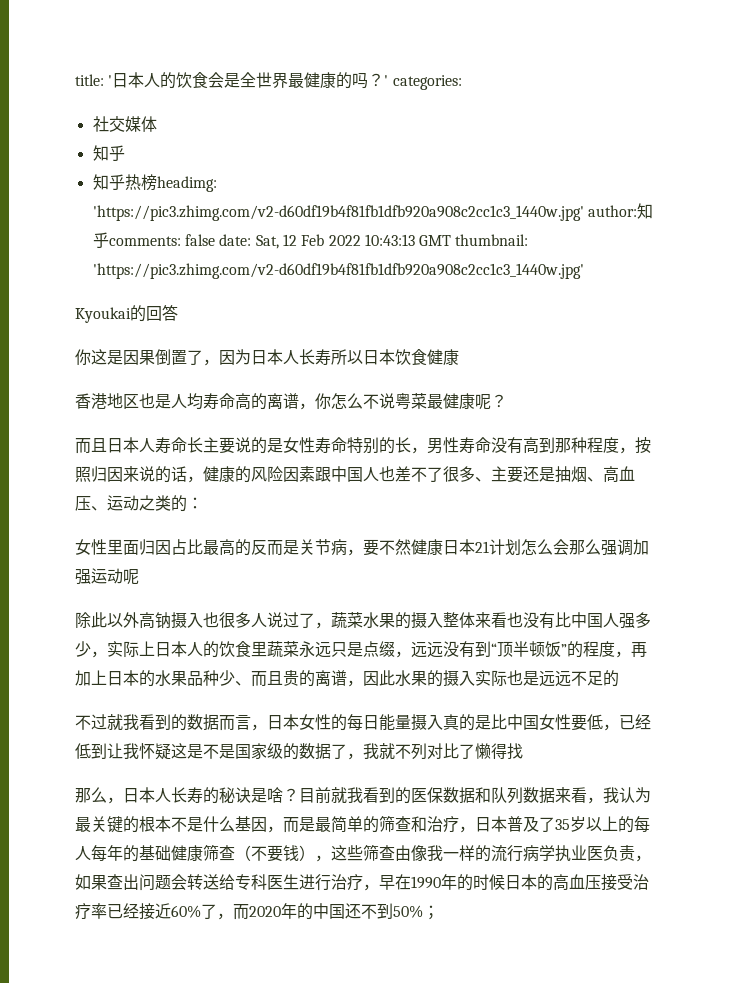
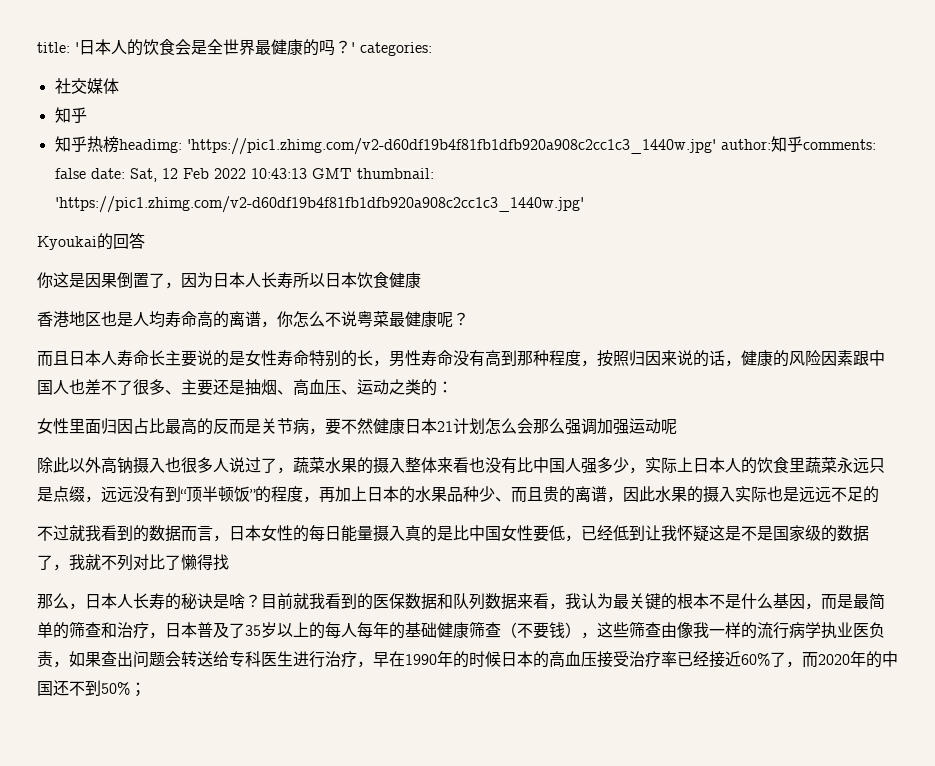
[92,205,584,221] 'https://pic3.zhimg.com/v2-d60df19b4f81fb1dfb920a908c2cc1c3_1440w.jpg' -> [186,138,716,155] 'https://pic1.zhimg.com/v2-d60df19b4f81fb1dfb920a908c2cc1c3_1440w.jpg'
[92,263,584,279] 'https://pic3.zhimg.com/v2-d60df19b4f81fb1dfb920a908c2cc1c3_1440w.jpg' -> [54,196,584,213] 'https://pic1.zhimg.com/v2-d60df19b4f81fb1dfb920a908c2cc1c3_1440w.jpg'

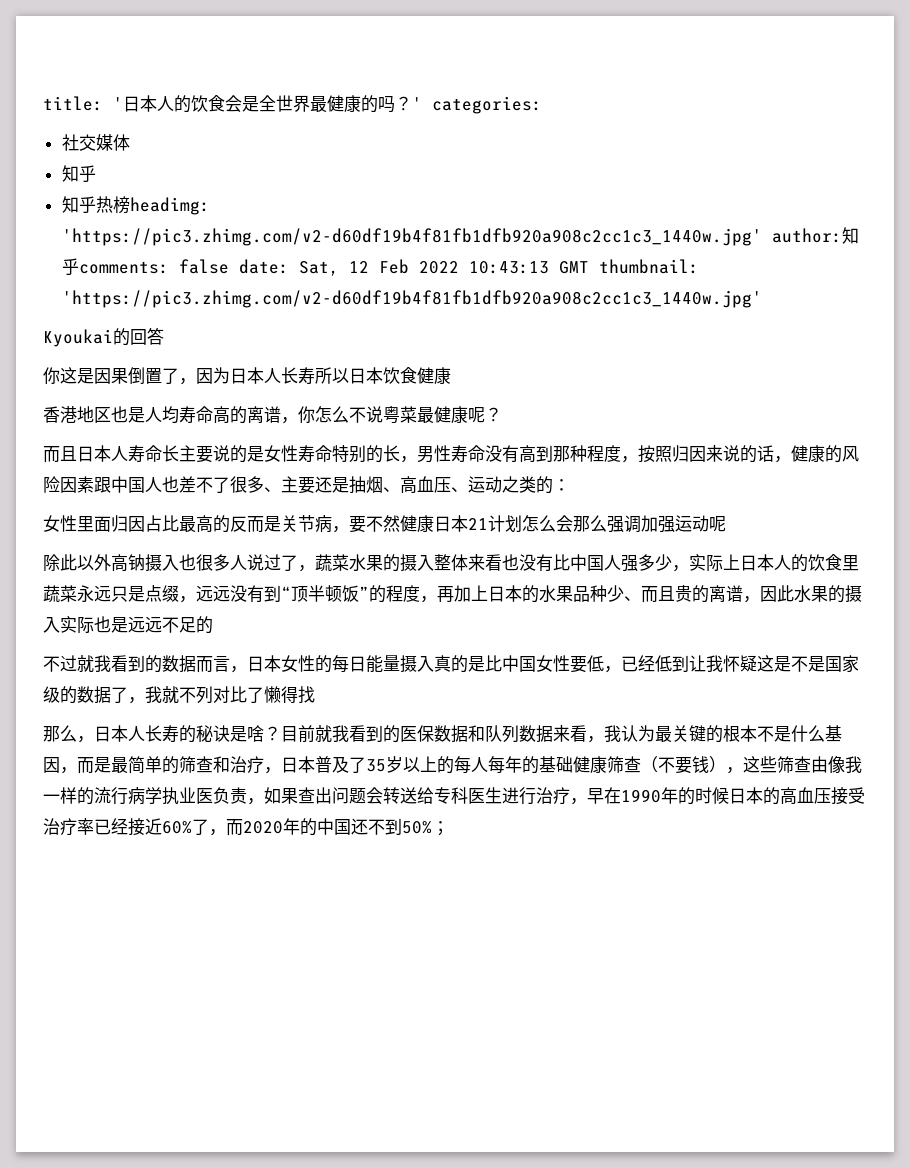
[186,138,716,155] 'https://pic1.zhimg.com/v2-d60df19b4f81fb1dfb920a908c2cc1c3_1440w.jpg' -> [61,228,762,246] 'https://pic3.zhimg.com/v2-d60df19b4f81fb1dfb920a908c2cc1c3_1440w.jpg'
[54,196,584,213] 'https://pic1.zhimg.com/v2-d60df19b4f81fb1dfb920a908c2cc1c3_1440w.jpg' -> [61,290,762,308] 'https://pic3.zhimg.com/v2-d60df19b4f81fb1dfb920a908c2cc1c3_1440w.jpg'

